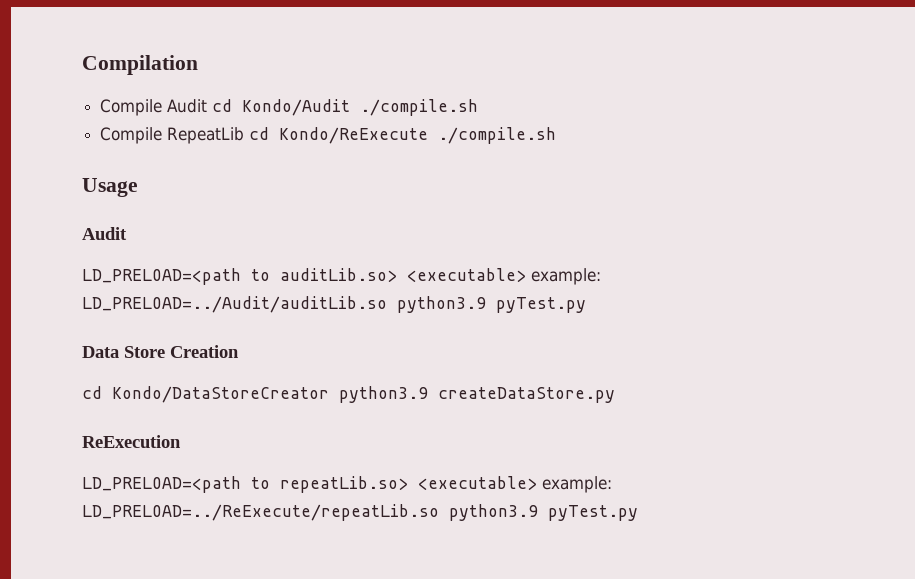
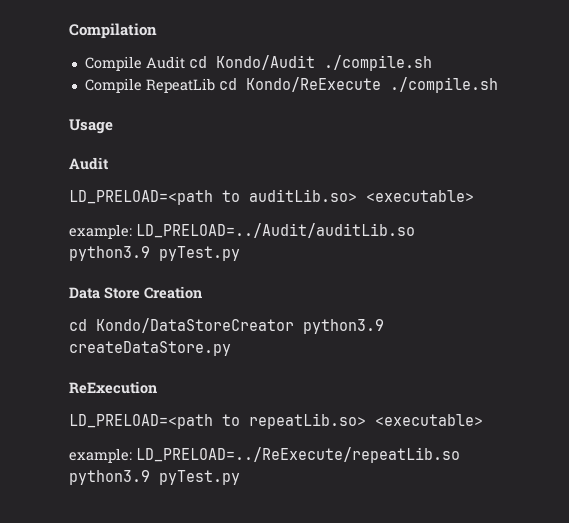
(526, 275) none -> (474, 196) //
(537, 483) none -> (483, 420) //

